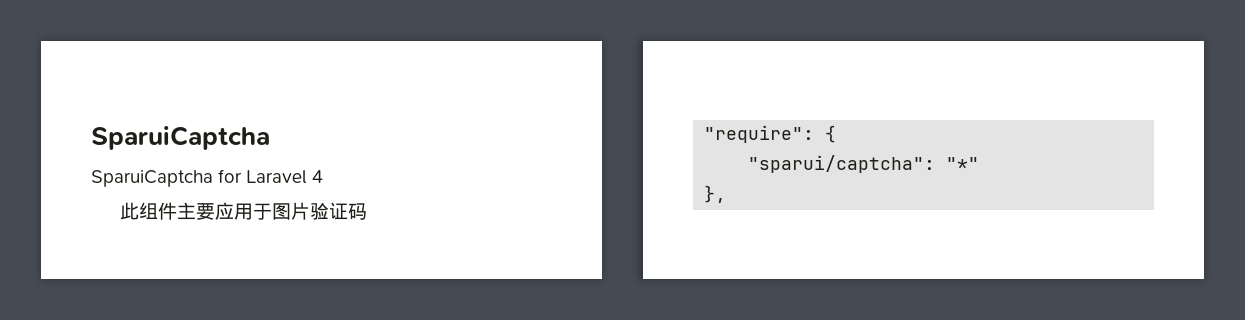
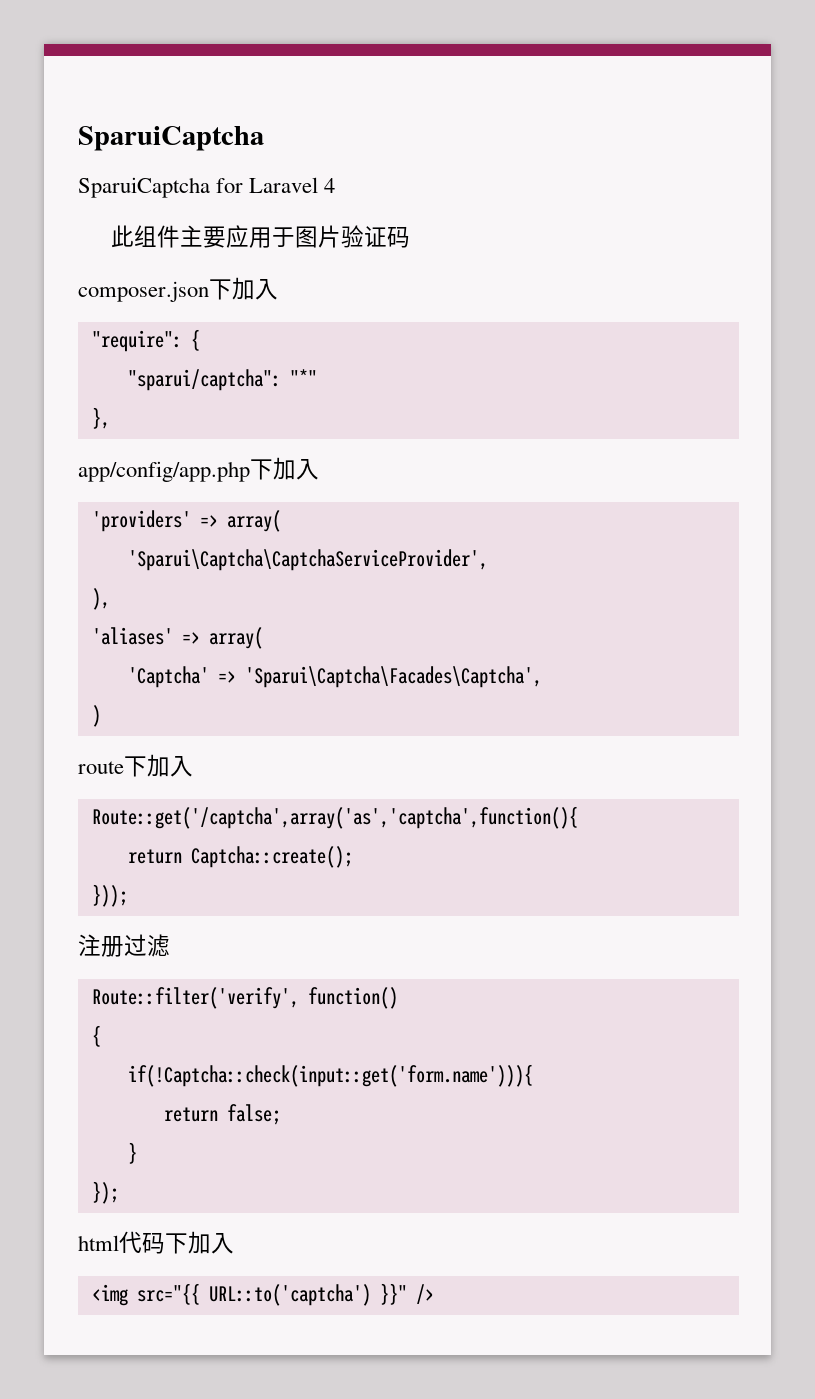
(367, 211) none -> [78,277,278,302] // composer.json下加入
(727, 194) none -> [78,457,319,482] [91,510,281,532] [127,549,488,571] [91,588,110,610] [91,627,263,649] [127,666,542,688] [91,705,101,727] [78,754,193,777] [91,806,578,829] [127,846,353,868] [91,884,128,907] [78,934,170,957] [91,987,398,1009] [91,1025,101,1047] [127,1064,533,1087] [163,1104,281,1125] [127,1142,137,1164] [91,1181,119,1204] [78,1231,234,1254] [91,1283,434,1306] // app/config/app.php下加入 // 'providers' => array( // 'Sparui\Captcha\CaptchaServiceProvider', // ), // 'aliases' => array( // 'Captcha' => 'Sparui\Captcha\Facades\Captcha', // ) // route下加入 // Route::get('/captcha',array('as','captcha',function(){ // return Captcha::create(); // })); // 注册过滤 // Route::filter('verify', function() // { // if(!Captcha::check(input::get('form.name'))){ // return false; // } // }); // html代码下加入 // <img src="{{ URL::to('captcha') }}" />

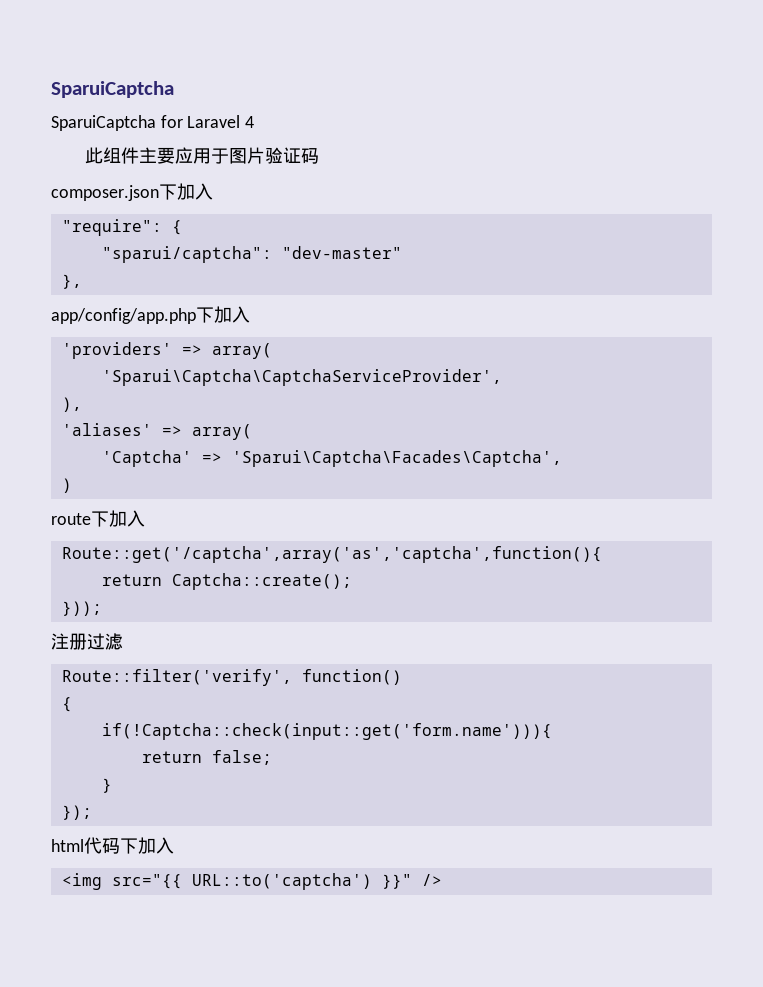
[289,369,317,386] "*" -> [281,246,402,259] "dev-master"

